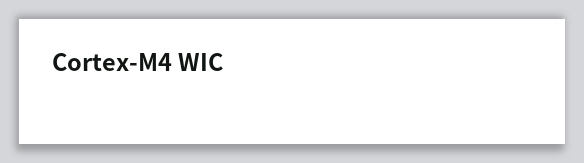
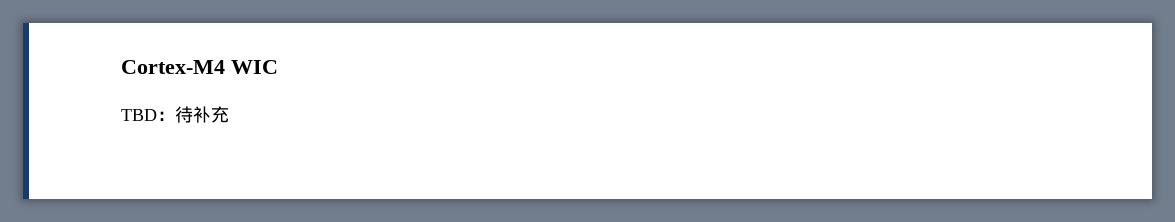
(224, 62) none -> [121,106,229,123] // TBD：待补充

